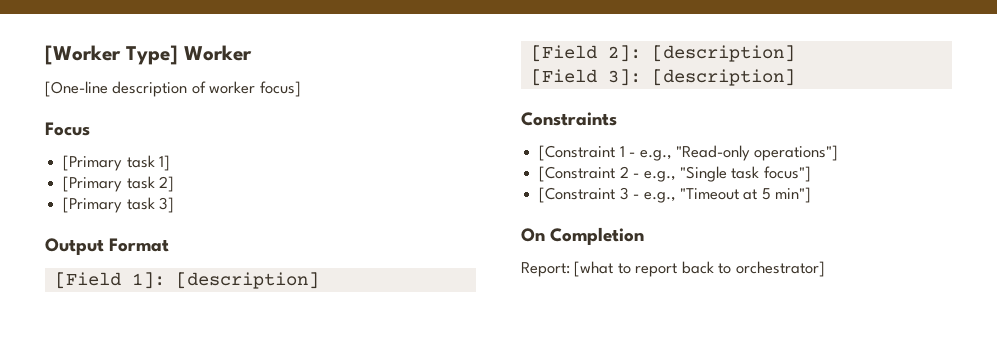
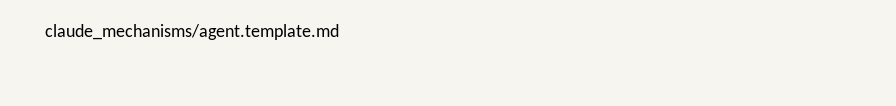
[45,45,252,65] [45,81,301,97] [45,122,90,136] [63,155,171,171] [63,176,175,192] [63,197,175,213] [45,238,170,255] [54,272,319,289] [530,45,795,62] [530,69,795,86] [521,112,617,126] [539,145,839,161] [539,166,811,182] [539,187,812,203] [521,227,645,245] [521,261,825,277] [Worker Type] Worker // [One-line description of worker focus] // Focus // [Primary task 1] // [Primary task 2] // [Primary task 3] // Output Format // [Field 1]: [description] // [Field 2]: [description] // [Field 3]: [description] // Constraints // [Constraint 1 - e.g., "Read-only operations"] // [Constraint 2 - e.g., "Single task focus"] // [Constraint 3 - e.g., "Timeout at 5 min"] // On Completion // Report: [what to report back to orchestrator] -> [45,24,339,40] claude_mechanisms/agent.template.md

